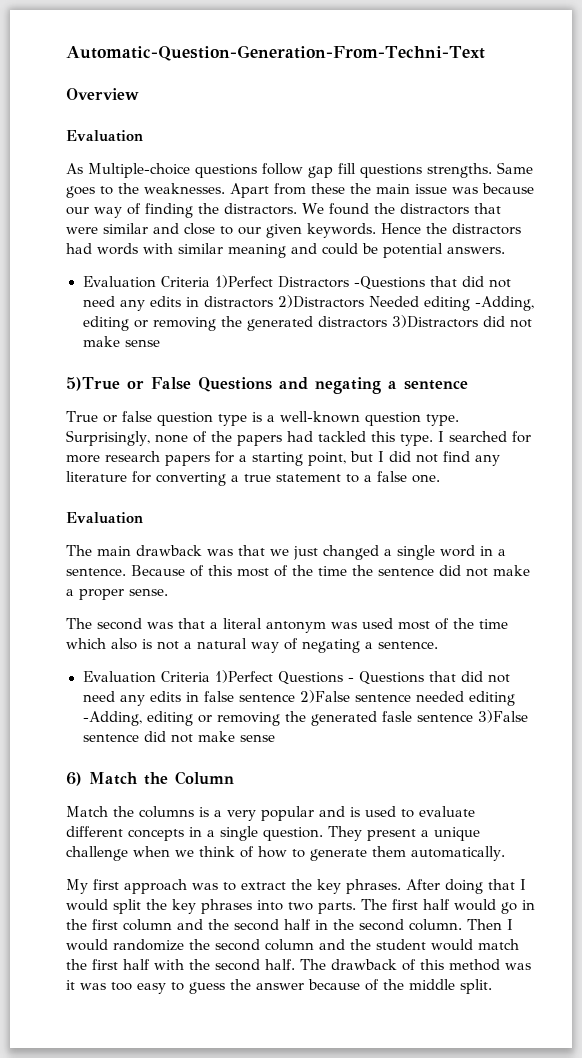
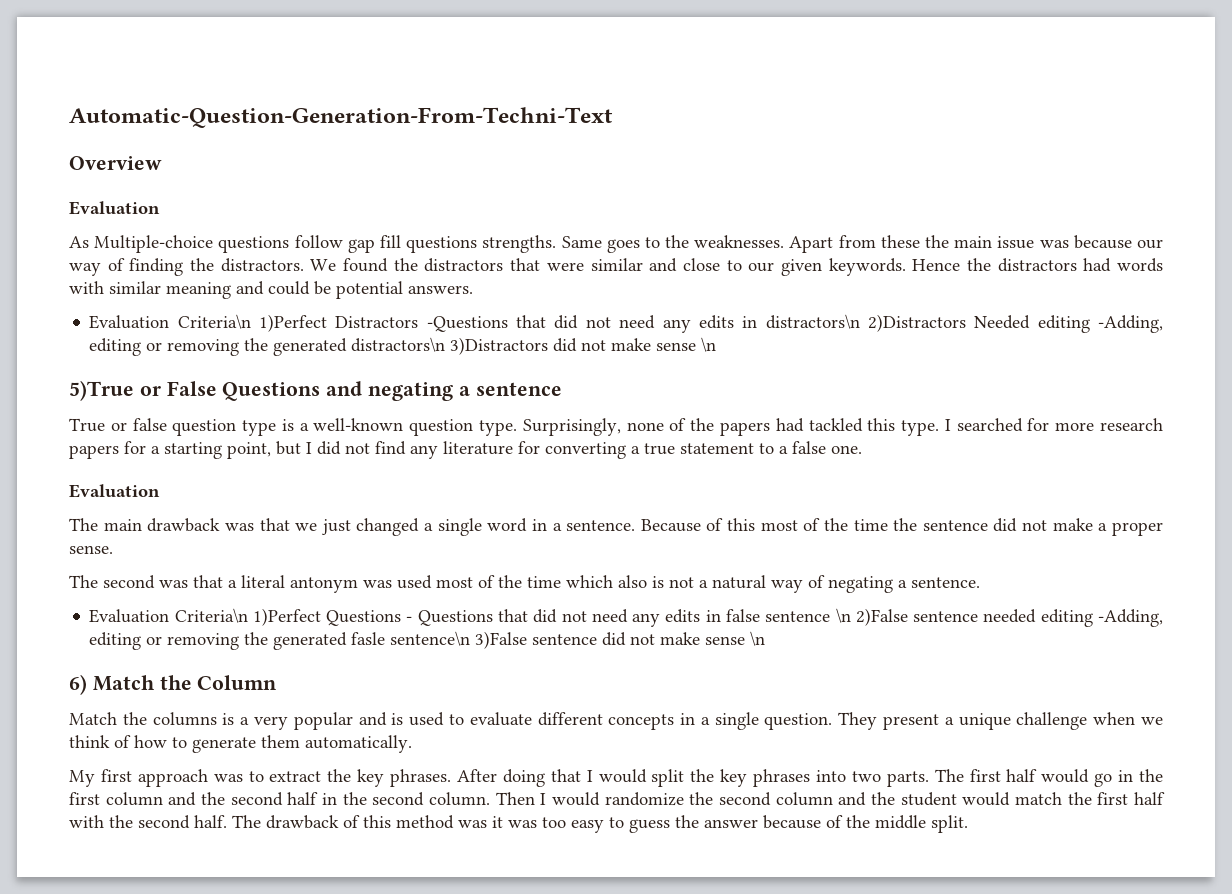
[160,276,210,287] Criteria -> [177,314,251,329] Criteria\n
[203,296,273,308] distractors -> [765,314,860,329] distractors\n
[317,316,387,328] distractors -> [351,337,446,352] distractors\n
(160, 343) none -> [701,337,717,352] \n
[160,671,210,682] Criteria -> [174,608,248,623] Criteria\n
(295, 698) none -> [835,608,851,623] \n
[416,714,473,722] sentence -> [390,631,471,646] sentence\n
(275, 738) none -> [750,631,766,646] \n

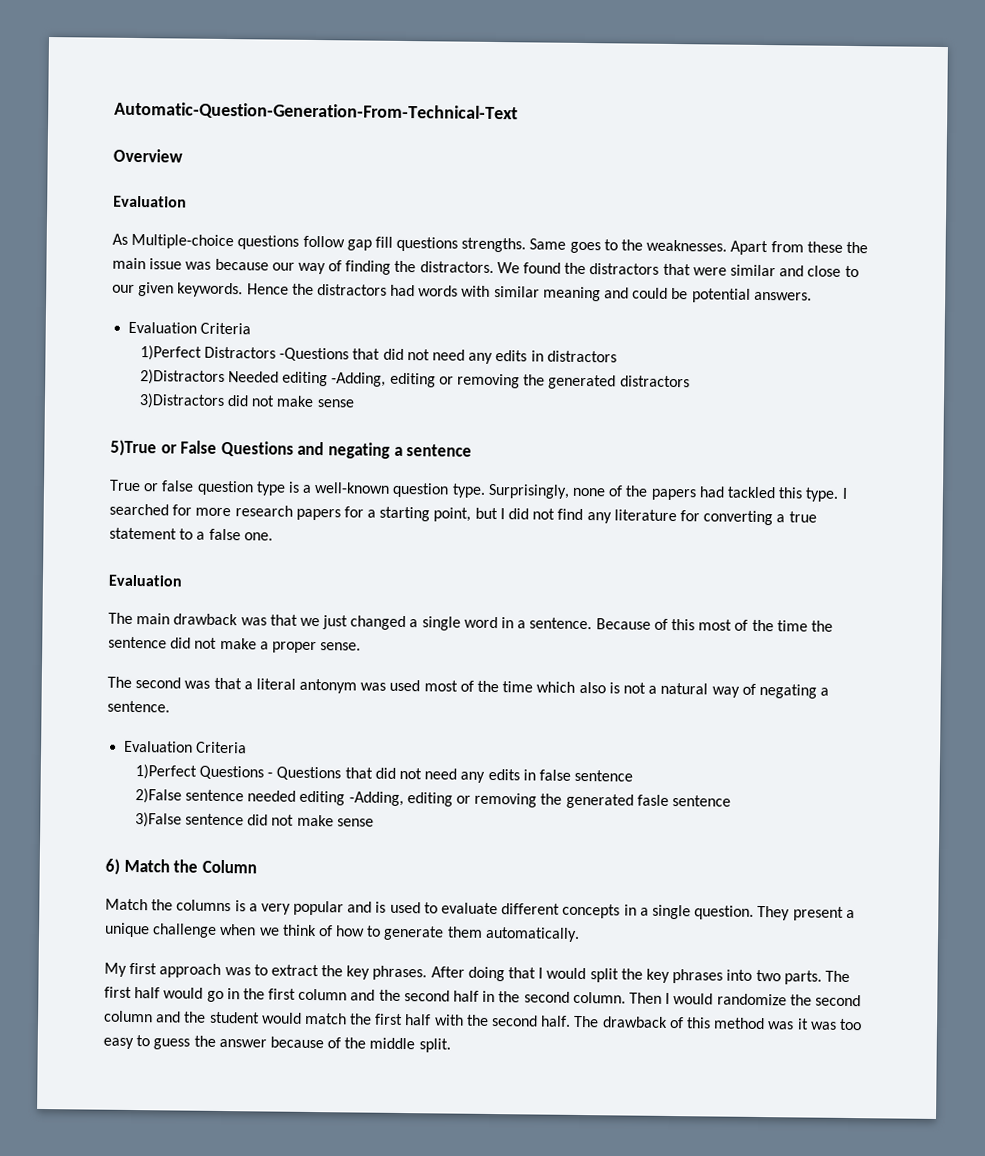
[69,107,613,128] Automatic-Question-Generation-From-Techni-Text -> [114,101,518,122] Automatic-Question-Generation-From-Technical-Text
[177,314,251,329] Criteria\n -> [200,322,252,335] Criteria //
[765,314,860,329] distractors\n -> [546,350,617,363] distractors //
[351,337,446,352] distractors\n -> [619,375,690,388] distractors //
[701,337,717,352] \n -> (354, 403) none
[174,608,248,623] Criteria\n -> [196,741,248,754] Criteria //
[835,608,851,623] \n -> (634, 775) //
[390,631,471,646] sentence\n -> [671,795,731,807] sentence //
[750,631,766,646] \n -> (374, 822) none

